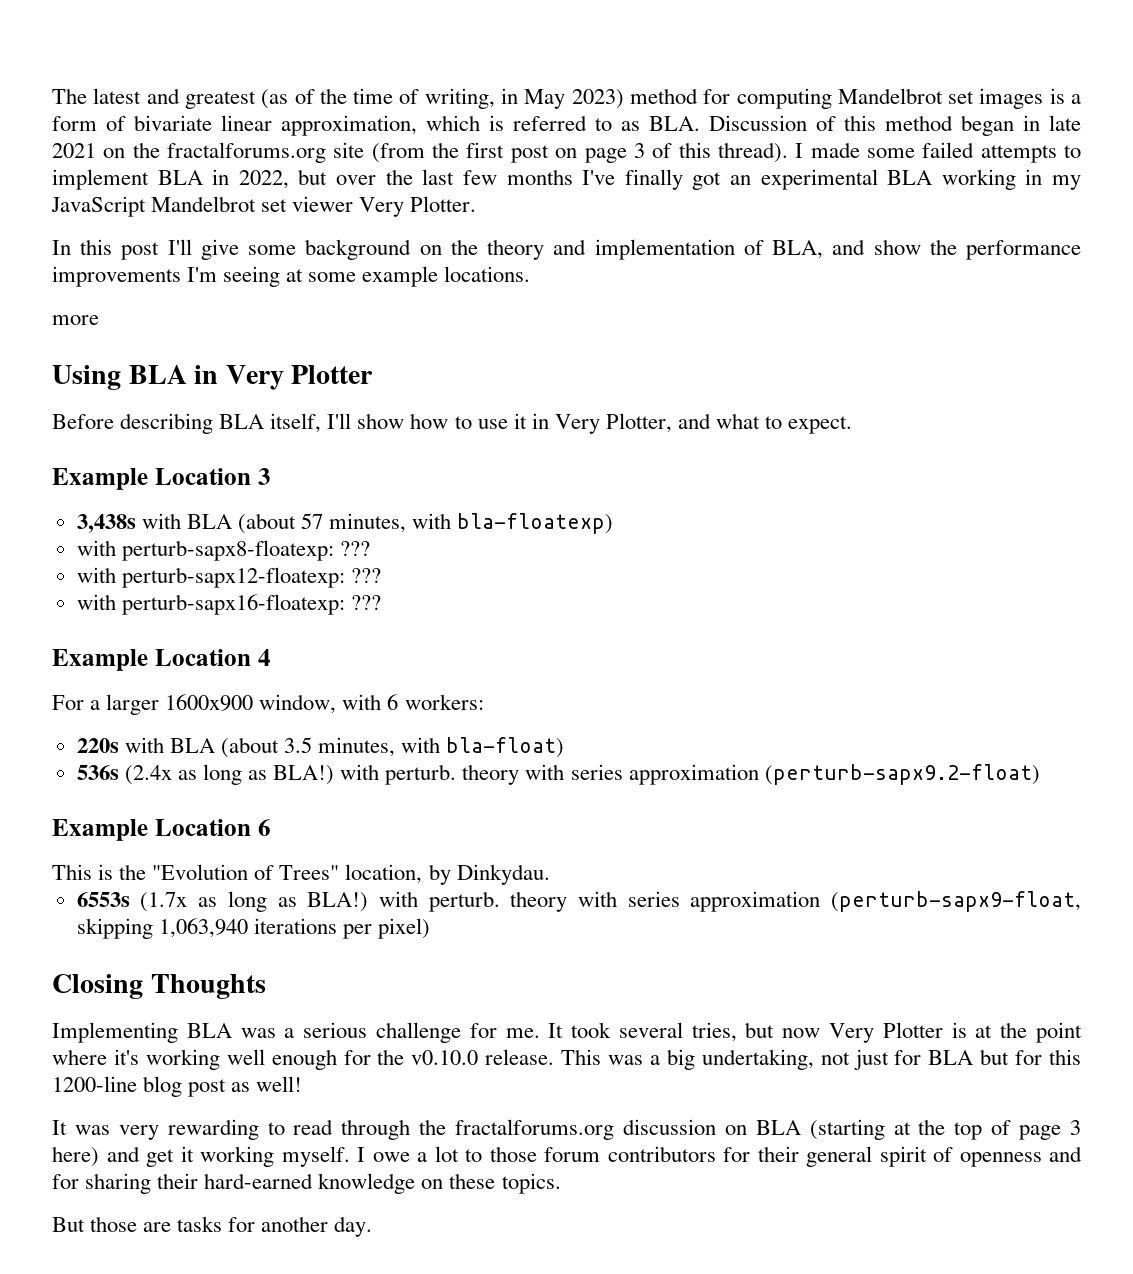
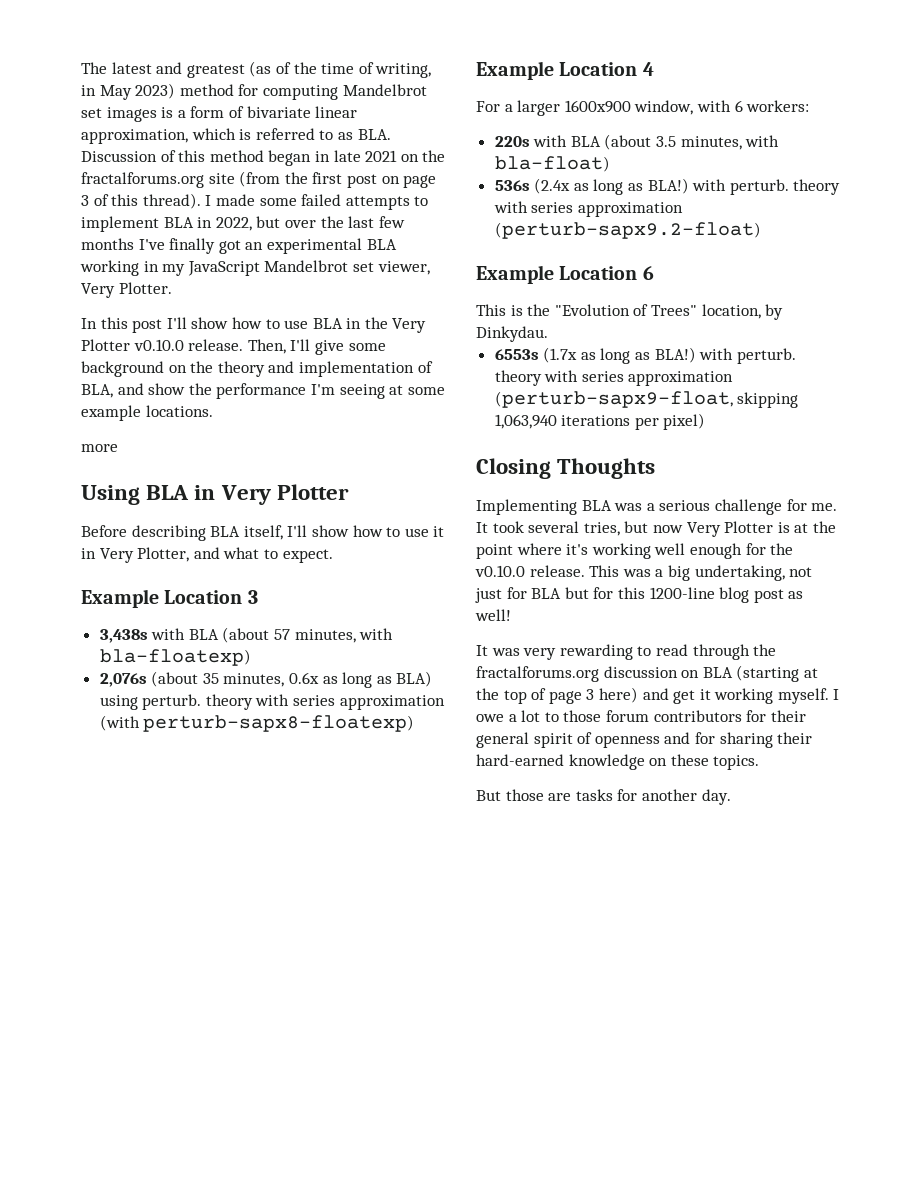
[292,196,354,212] viewer -> [377,261,430,275] viewer,
(192, 247) none -> [191,317,427,333] [81,339,311,354] show how to use BLA in the Very Plotter v0.10.0 release. Then, I'll
[52,266,181,287] improvements -> (307, 391) none
[76,540,370,561] [76,567,381,588] [76,594,381,615] with perturb-sapx8-floatexp: ??? // with perturb-sapx12-floatexp: ??? // with perturb-sapx16-floatexp: ??? -> [99,671,433,688] [99,694,445,710] [99,715,415,732] 2,076s (about 35 minutes, 0.6x as long as BLA) using perturb. theory with series approximation (with perturb-sapx8-floatexp)

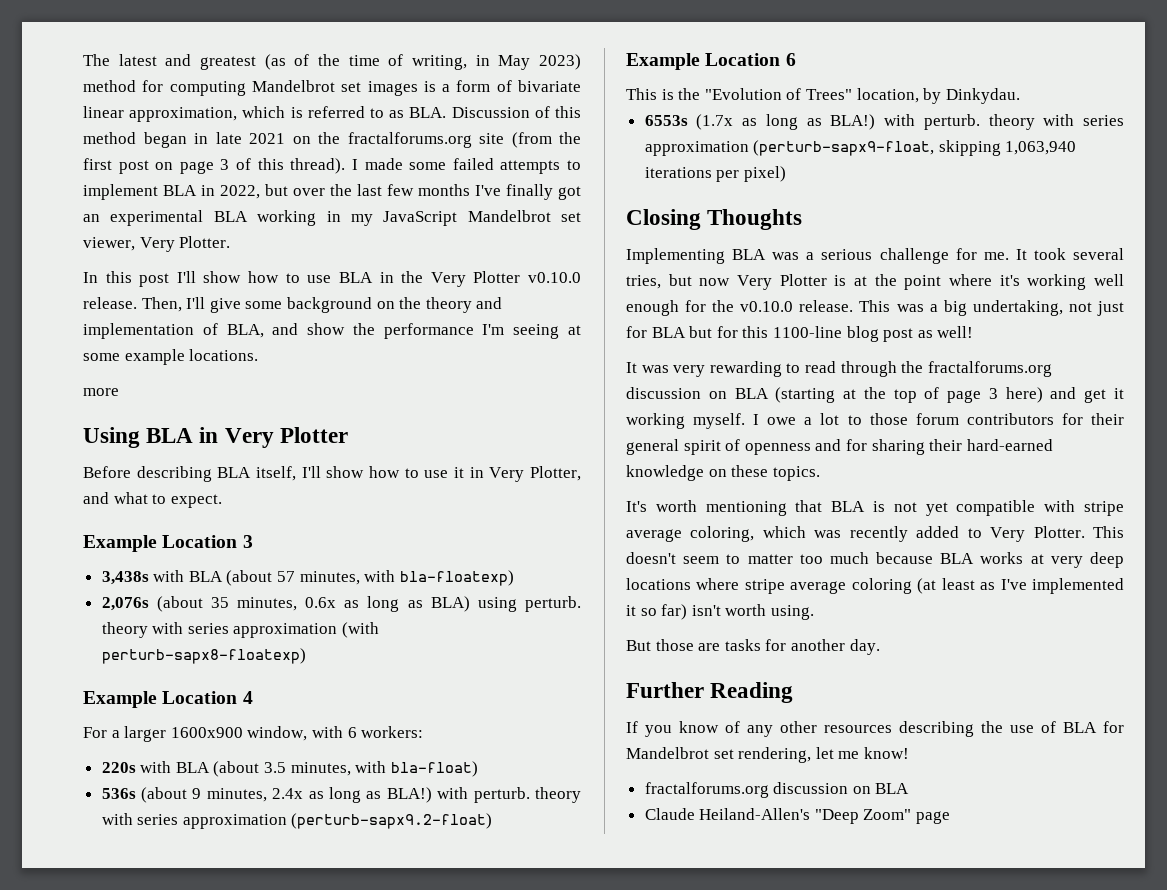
[534,178,571,194] (2.4x -> [141,787,304,803] (about 9 minutes, 2.4x
[649,587,715,599] 1200-line -> [772,326,842,338] 1100-line
(760, 762) none -> [626,500,1124,516] [626,526,1124,542] [626,552,1124,568] [626,578,1124,594] [626,604,814,620] // It's worth mentioning that BLA is not yet compatible with stripe average coloring, which was recently added to Very Plotter. This doesn't seem to matter too much because BLA works at very deep locations where stripe average coloring (at least as I've implemented it so far) isn't worth using.
(731, 797) none -> [626,682,794,703] [626,721,1124,737] [626,747,909,763] [644,782,910,798] [644,808,951,824] // Further Reading // If you know of any other resources describing the use of BLA for Mandelbrot set rendering, let me know! // fractalforums.org discussion on BLA // Claude Heiland-Allen's "Deep Zoom" page

